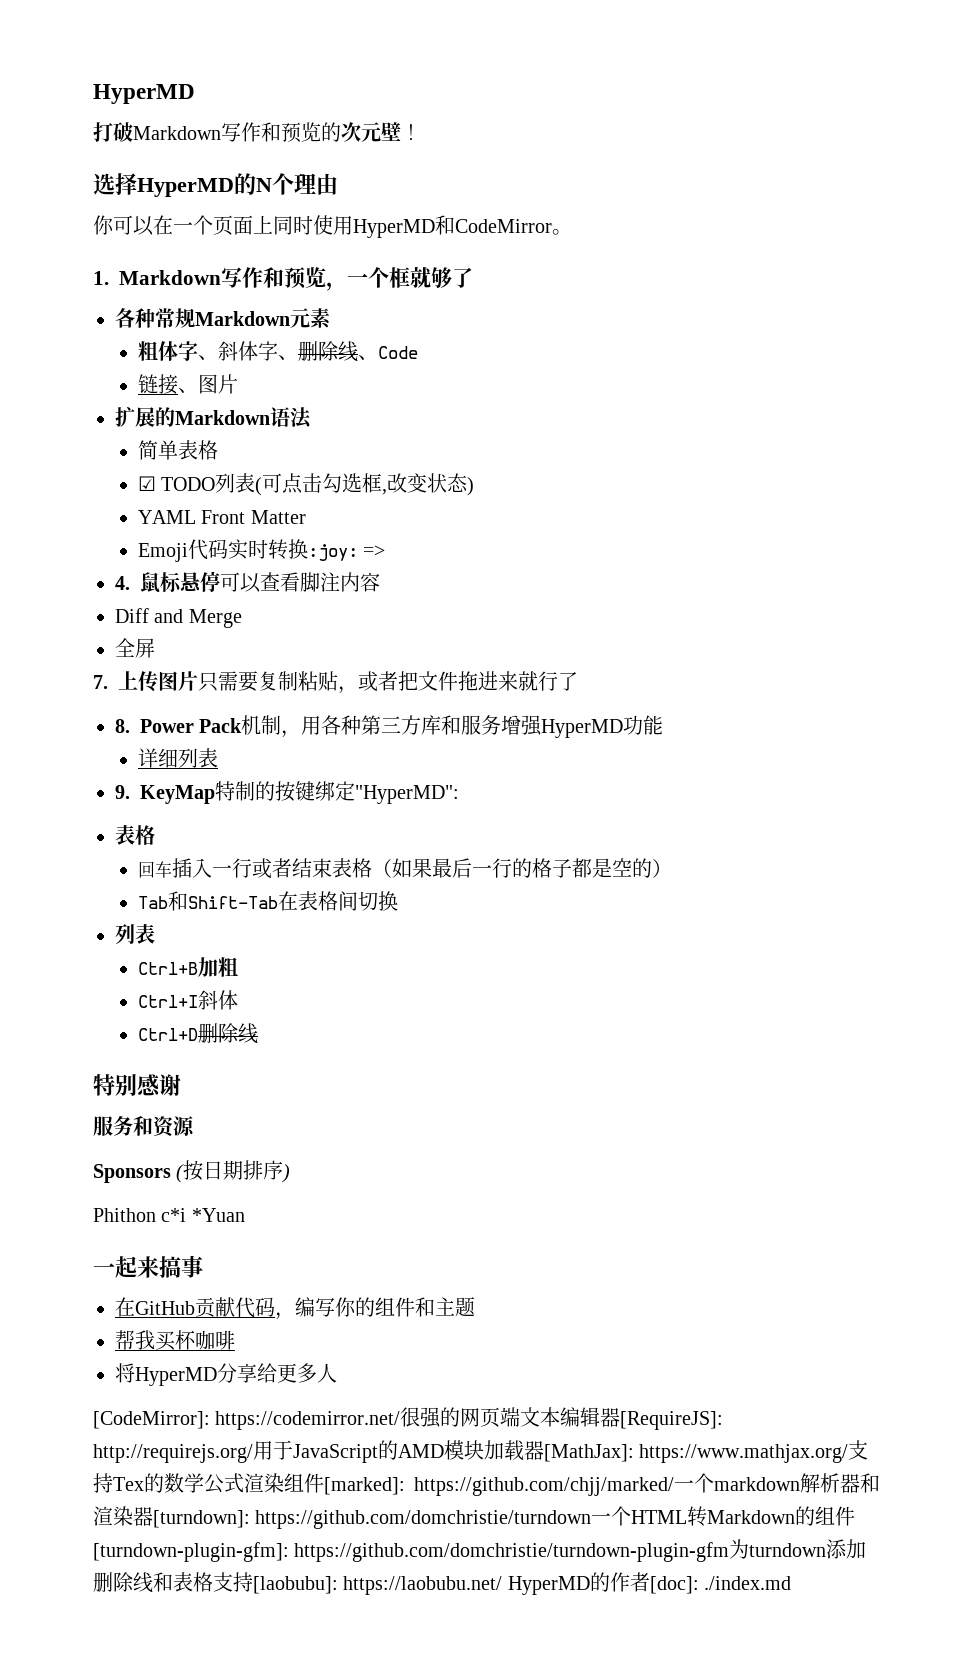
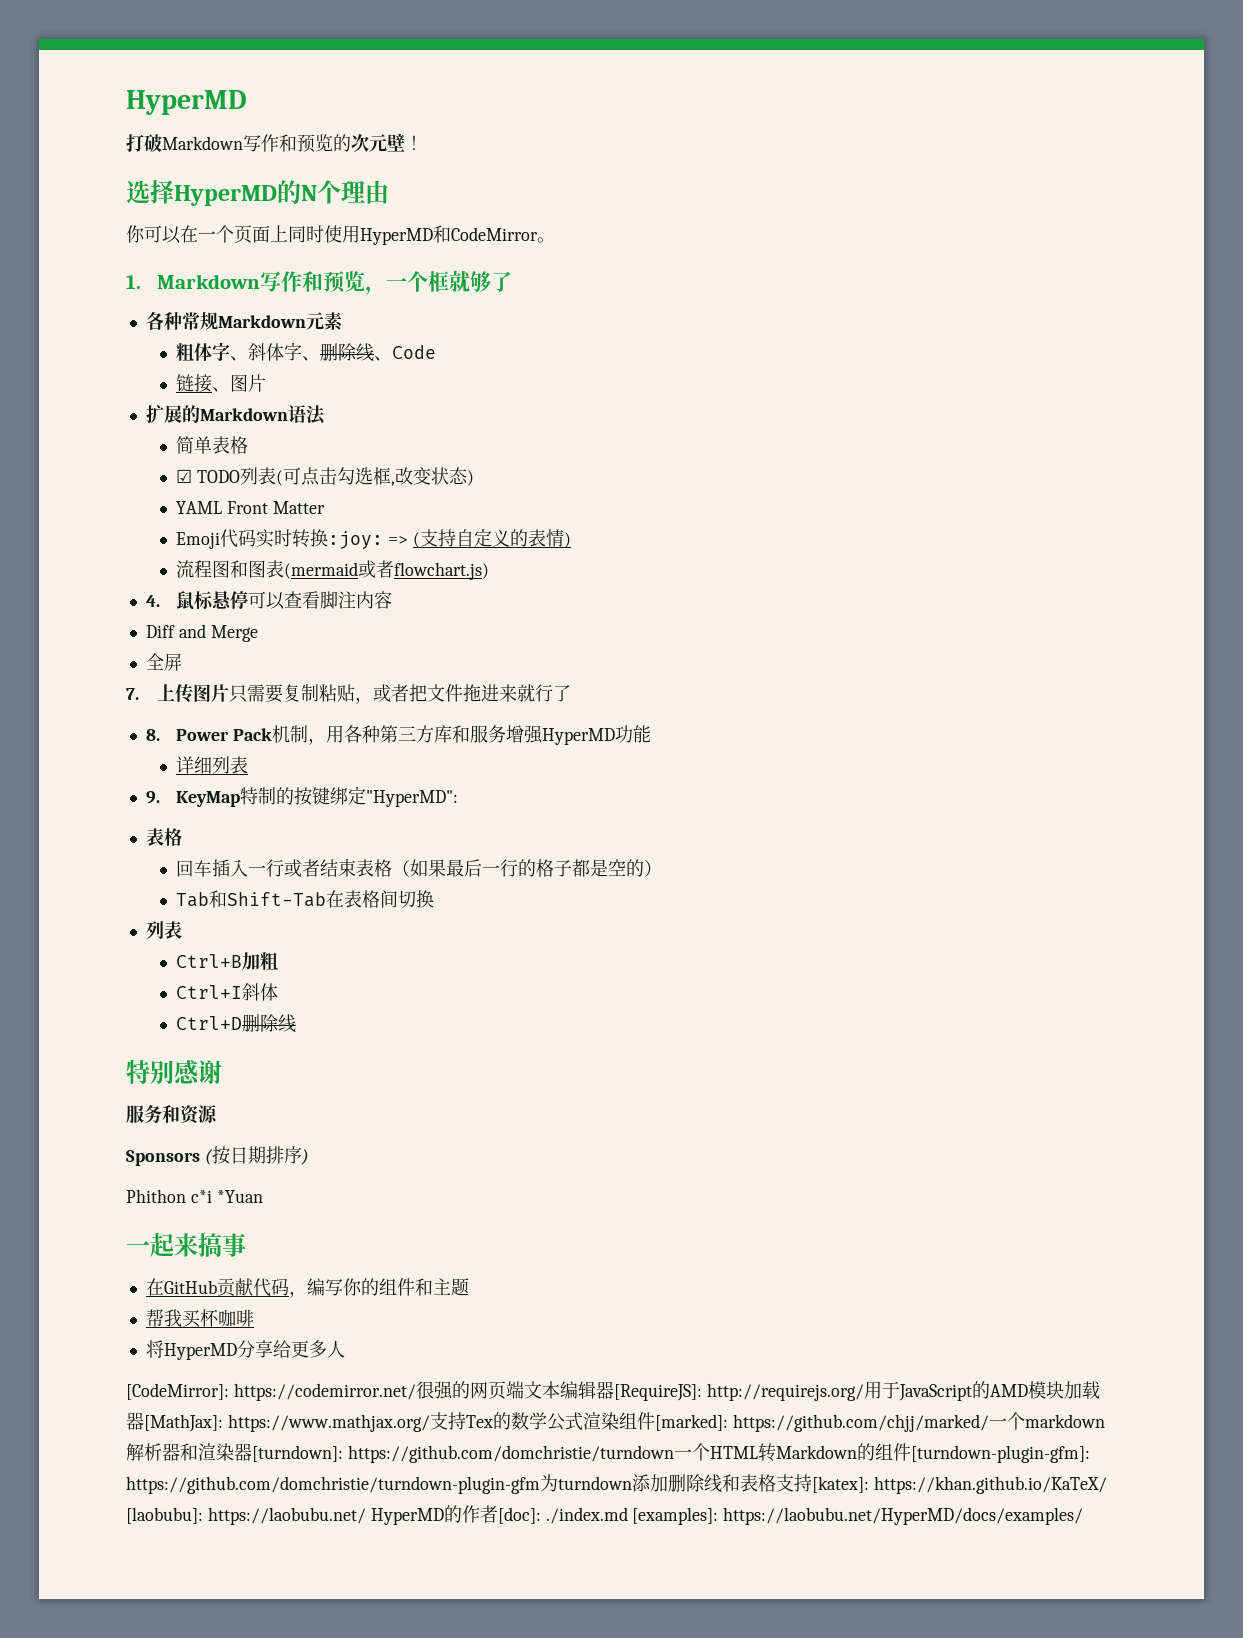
(386, 551) none -> [413,528,572,548] [176,560,490,580] (支持自定义的表情) // 流程图和图表(mermaid或者flowchart.js)
(253, 1582) none -> [812,1476,1107,1494] [katex]: https://khan.github.io/KaTeX/
(792, 1583) none -> [632,1507,1084,1525] [examples]: https://laobubu.net/HyperMD/docs/examples/

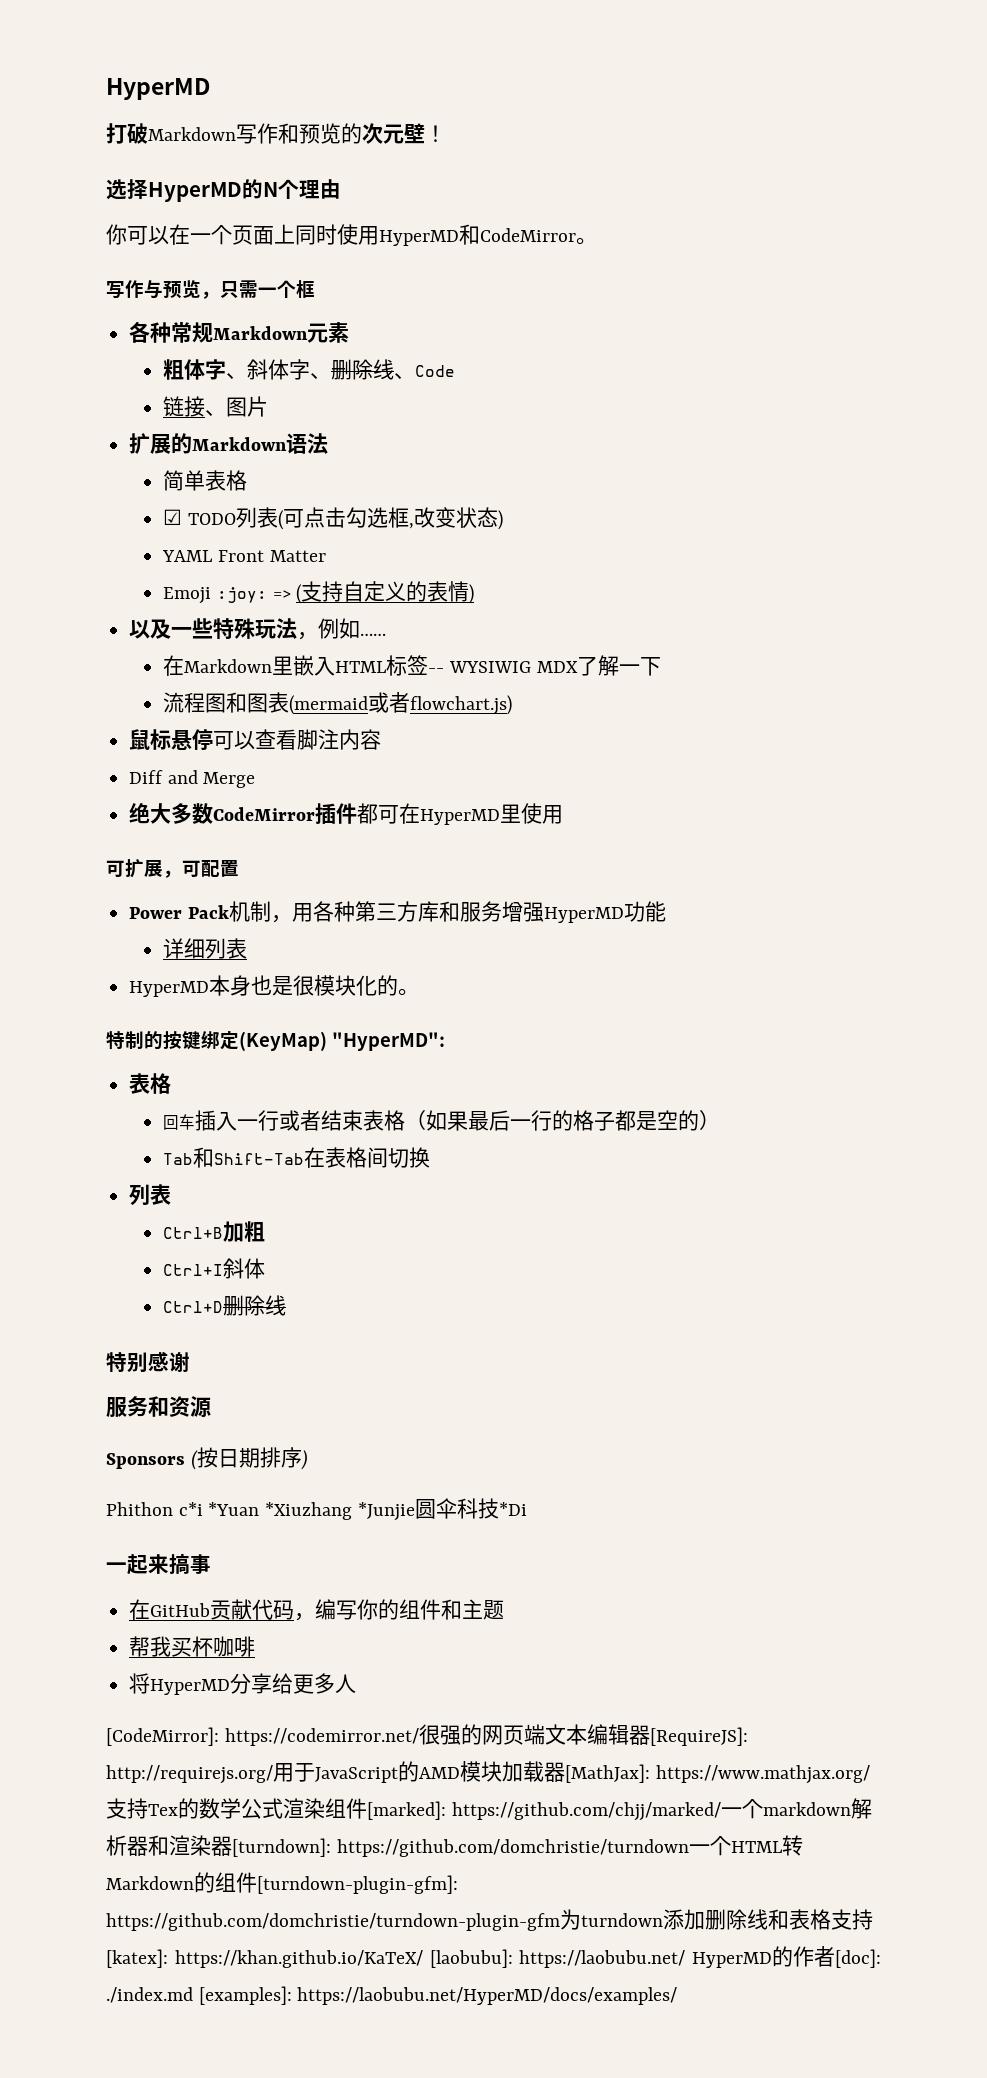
[126,271,386,295] 1. Markdown写作和预览， -> [106,280,258,299] 写作与预览，只需
[448,271,512,292] 就够了 -> (315, 289) none
[220,529,329,548] 代码实时转换 -> (212, 595) none
(572, 540) none -> [129,618,387,640] [163,655,661,676] // 以及一些特殊玩法，例如…… // 在Markdown里嵌入HTML标签-- WYSIWIG MDX了解一下
[145,595,160,607] 4. -> (513, 705) none
[145,653,182,671] [126,684,571,704] [145,729,160,741] 全屏 // 7.上传图片只需要复制粘贴，或者把文件拖进来就行了 // 8. -> [129,802,564,825] [106,859,239,878] 绝大多数CodeMirror插件都可在HyperMD里使用 // 可扩展，可配置 //
[145,791,241,807] 9. KeyMap -> [129,975,420,997] HyperMD本身也是很模块化的。 //
(367, 795) none -> [239,1031,327,1051] (KeyMap)
(263, 1196) none -> [265,1498,527,1521] *Xiuzhang *Junjie圆伞科技*Di

